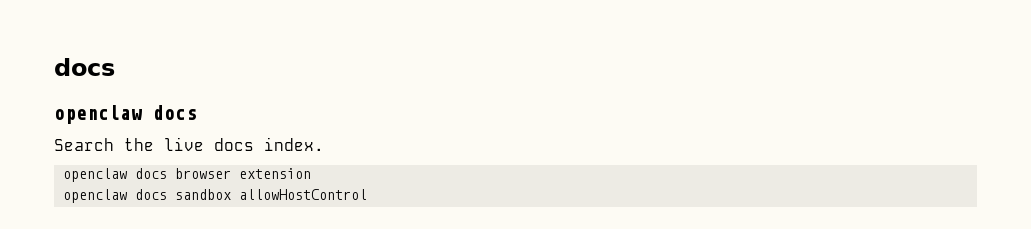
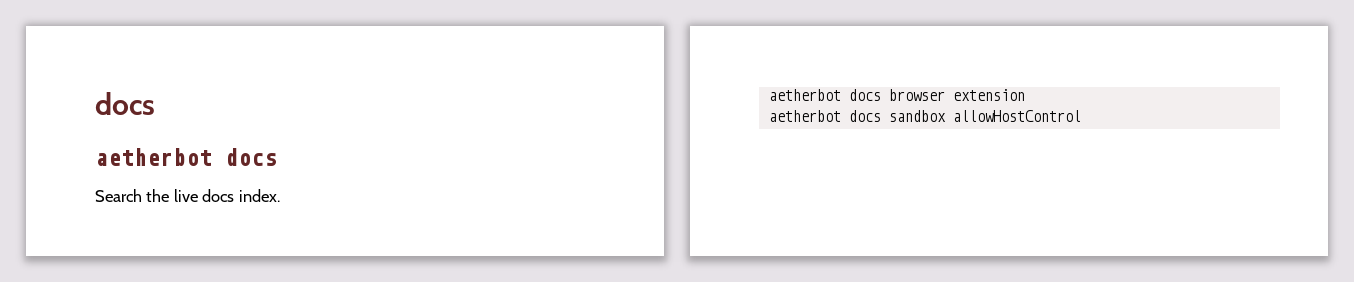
[54,58,115,76] [54,105,142,124] docs // openclaw -> [95,92,155,115] [95,148,212,166] docs // aetherbot
[63,168,128,182] openclaw -> [768,89,841,101] aetherbot
[63,189,128,203] openclaw -> [768,110,841,122] aetherbot

